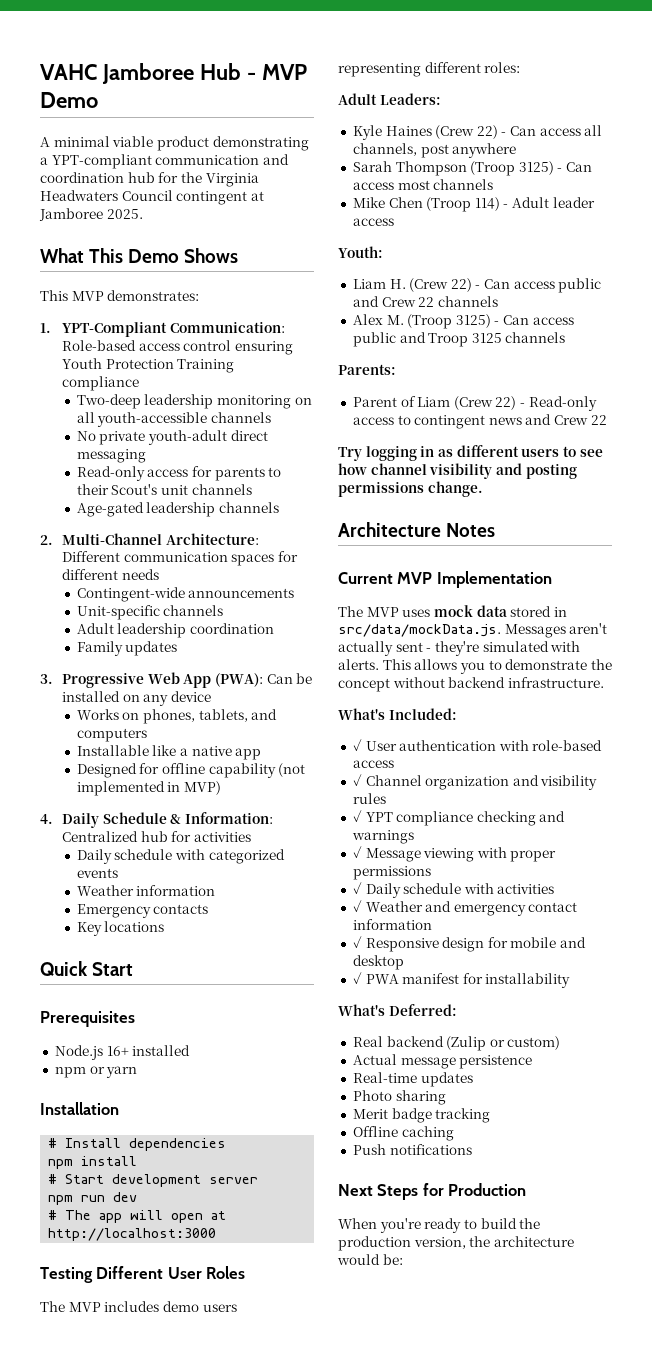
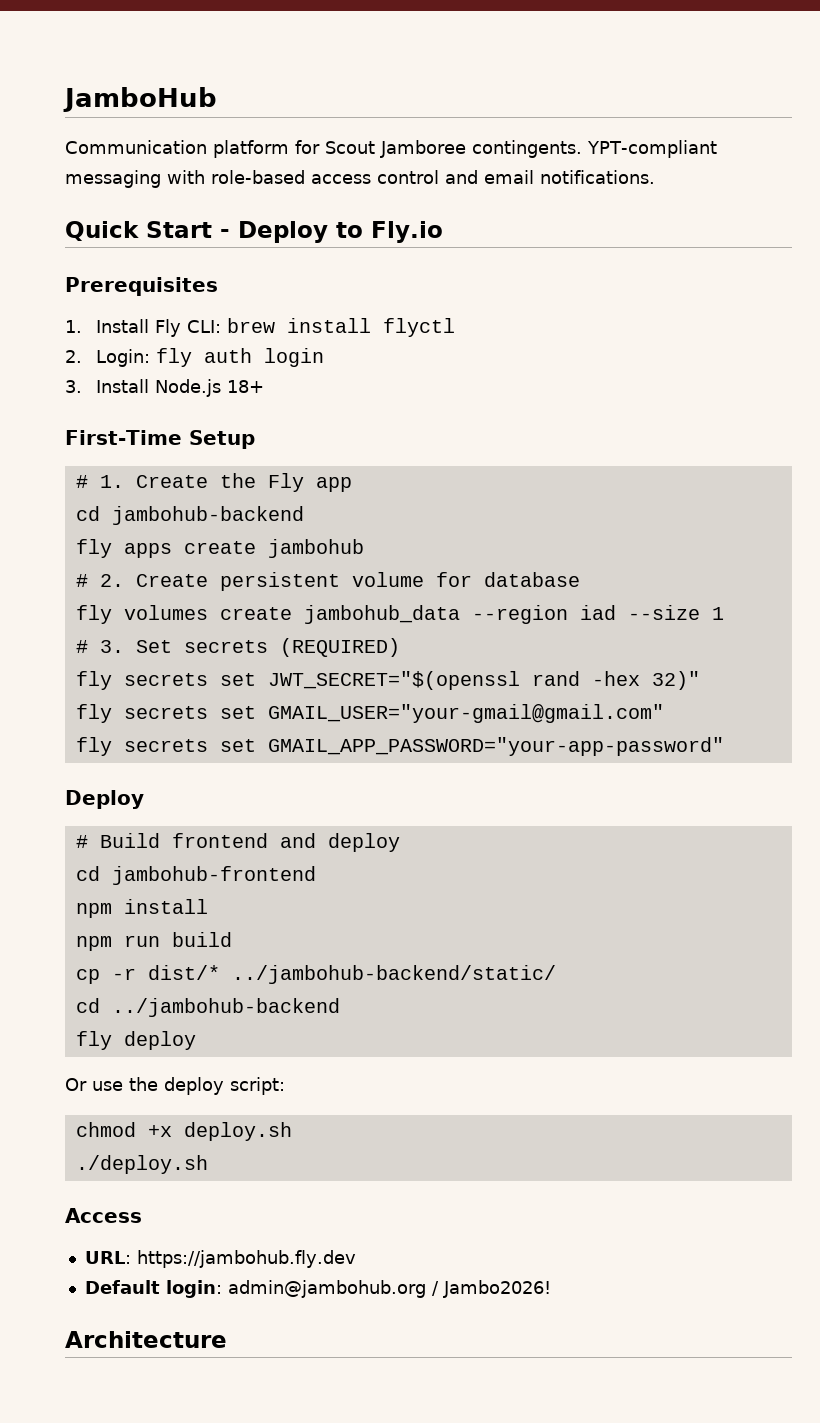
[40,63,307,84] [40,92,98,108] [40,136,309,151] [40,154,289,169] [40,172,259,187] [40,190,264,205] [39,208,143,221] [40,248,239,263] [40,290,200,301] [40,322,285,337] [61,340,293,355] [61,358,235,373] [61,376,139,391] [76,394,312,409] [76,412,272,427] [76,430,268,445] [76,449,146,463] [76,466,282,481] [76,484,252,495] [76,502,280,517] [40,533,259,545] [61,551,298,566] [61,569,159,580] [76,587,295,602] [76,605,224,620] [76,623,275,638] [76,641,178,656] [40,672,313,688] [61,691,211,706] [76,709,278,724] [76,728,147,742] [76,745,262,760] [76,763,306,778] [76,781,222,796] [40,812,273,828] [61,831,251,842] [76,849,285,864] [76,868,118,878] [76,885,216,896] [76,904,209,918] [76,921,165,936] [40,961,134,976] [40,1011,135,1027] [54,1045,191,1060] [54,1066,138,1078] [40,1102,119,1115] [48,1138,227,1151] [48,1156,138,1169] [48,1174,259,1187] [48,1192,138,1205] [48,1210,227,1223] [48,1228,217,1241] [40,1266,246,1283] [40,1301,237,1312] [338,62,521,77] [338,93,441,105] [352,125,603,140] [352,143,517,158] [352,161,593,176] [352,179,494,190] [352,197,595,212] [352,218,394,226] [338,246,383,258] [352,278,602,293] [352,296,498,307] [352,314,574,329] [352,332,566,347] [338,364,396,375] [352,396,597,411] [352,414,607,429] [338,445,603,461] [338,463,577,479] [338,481,483,497] [338,522,496,537] [338,571,552,588] [338,605,567,617] [338,623,608,638] [338,641,581,656] [338,659,612,674] [338,677,604,692] [338,708,457,720] [352,739,603,751] [352,760,394,768] [352,774,598,790] [352,793,386,804] [352,810,566,826] [351,830,414,844] [352,846,557,862] [352,866,431,880] [352,882,555,898] [352,900,578,916] [352,919,432,930] [352,936,587,952] [352,955,404,970] [352,972,571,988] [338,1004,457,1016] [352,1036,561,1051] [352,1054,533,1069] [352,1072,473,1087] [352,1090,446,1105] [352,1108,491,1123] [352,1126,454,1141] [352,1144,472,1155] [338,1183,527,1200] [338,1218,541,1233] [338,1236,574,1251] [337,1254,403,1265] VAHC Jamboree Hub - MVP Demo // A minimal viable product demonstrating a YPT-compliant communication and coordination hub for the Virginia Headwaters Council contingent at Jamboree 2025. // What This Demo Shows // This MVP demonstrates: // 1. YPT-Compliant Communication: Role-based access control ensuring Youth Protection Training compliance // Two-deep leadership monitoring on all youth-accessible channels // No private youth-adult direct messaging // Read-only access for parents to their Scout's unit channels // Age-gated leadership channels // 2. Multi-Channel Architecture: Different communication spaces for different needs // Contingent-wide announcements // Unit-specific channels // Adult leadership coordination // Family updates // 3. Progressive Web App (PWA): Can be installed on any device // Works on phones, tablets, and computers // Installable like a native app // Designed for offline capability (not implemented in MVP) // 4. Daily Schedule & Information: Centralized hub for activities // Daily schedule with categorized events // Weather information // Emergency contacts // Key locations // Quick Start // Prerequisites // Node.js 16+ installed // npm or yarn // Installation // # Install dependencies // npm install // # Start development server // npm run dev // # The app will open at http://localhost:3000 // Testing Different User Roles // The MVP includes demo users representing different roles: // Adult Leaders: // Kyle Haines (Crew 22) - Can access all channels, post anywhere // Sarah Thompson (Troop 3125) - Can access most channels // Mike Chen (Troop 114) - Adult leader access // Youth: // Liam H. (Crew 22) - Can access public and Crew 22 channels // Alex M. (Troop 3125) - Can access public and Troop 3125 channels // Parents: // Parent of Liam (Crew 22) - Read-only access to contingent news and Crew 22 // Try logging in as different users to see how channel visibility and posting permissions change. // Architecture Notes // Current MVP Implementation // The MVP uses mock data stored in src/data/mockData.js. Messages aren't actually sent - they're simulated with alerts. This allows you to demonstrate the concept without backend infrastructure. // What's Included: // ✓ User authentication with role-based access // ✓ Channel organization and visibility rules // ✓ YPT compliance checking and warnings // ✓ Message viewing with proper permissions // ✓ Daily schedule with activities // ✓ Weather and emergency contact information // ✓ Responsive design for mobile and desktop // ✓ PWA manifest for installability // What's Deferred: // Real backend (Zulip or custom) // Actual message persistence // Real-time updates // Photo sharing // Merit badge tracking // Offline caching // Push notifications // Next Steps for Production // When you're ready to build the production version, the architecture would be: -> [63,87,217,112] [65,140,717,158] [65,170,655,188] [65,221,443,243] [65,277,218,296] [65,318,455,337] [65,348,324,367] [65,379,264,397] [65,430,255,449] [75,473,352,492] [75,506,304,525] [75,539,364,558] [75,572,580,591] [75,605,724,624] [75,638,400,657] [75,671,700,690] [75,704,664,723] [75,737,724,756] [65,790,144,809] [75,833,400,852] [75,866,316,885] [75,899,208,918] [75,932,232,951] [75,965,556,984] [75,998,340,1017] [75,1031,196,1050] [65,1077,285,1095] [75,1122,292,1141] [75,1155,208,1174] [65,1208,142,1223] [84,1250,356,1268] [84,1280,551,1298] [65,1331,227,1348] JamboHub // Communication platform for Scout Jamboree contingents. YPT-compliant messaging with role-based access control and email notifications. // Quick Start - Deploy to Fly.io // Prerequisites // 1. Install Fly CLI: brew install flyctl // 2. Login: fly auth login // 3. Install Node.js 18+ // First-Time Setup // # 1. Create the Fly app // cd jambohub-backend // fly apps create jambohub // # 2. Create persistent volume for database // fly volumes create jambohub_data --region iad --size 1 // # 3. Set secrets (REQUIRED) // fly secrets set JWT_SECRET="$(openssl rand -hex 32)" // fly secrets set GMAIL_USER="your-gmail@gmail.com" // fly secrets set GMAIL_APP_PASSWORD="your-app-password" // Deploy // # Build frontend and deploy // cd jambohub-frontend // npm install // npm run build // cp -r dist/* ../jambohub-backend/static/ // cd ../jambohub-backend // fly deploy // Or use the deploy script: // chmod +x deploy.sh // ./deploy.sh // Access // URL: https://jambohub.fly.dev // Default login: admin@jambohub.org / Jambo2026! // Architecture

